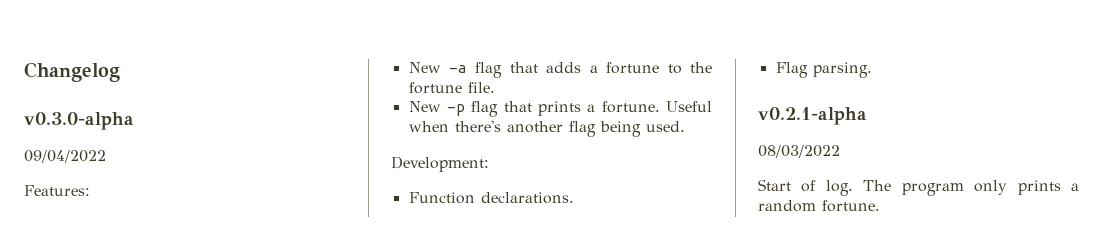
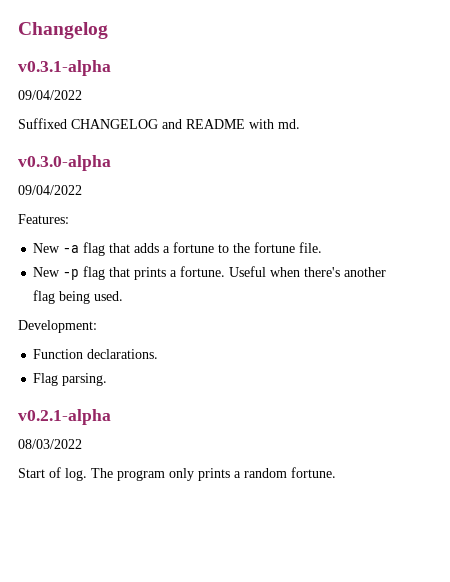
(120, 72) none -> [18,60,111,76] [18,90,82,100] [18,118,300,129] // v0.3.1-alpha // 09/04/2022 // Suffixed CHANGELOG and README with md.

